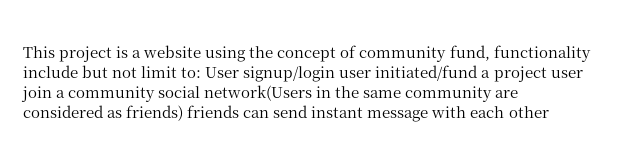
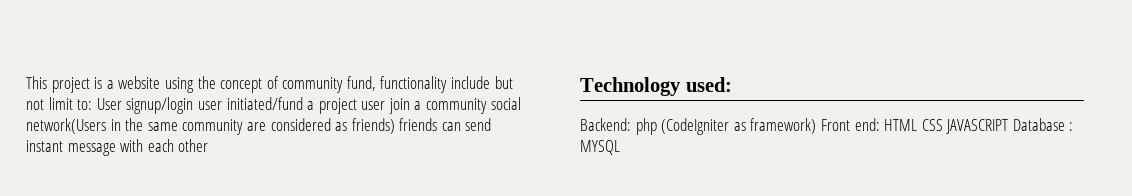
(549, 112) none -> [580,77,732,96] [580,118,1074,135] [580,140,620,155] // Technology used: // Backend: php (CodeIgniter as framework) Front end: HTML CSS JAVASCRIPT Database : MYSQL

